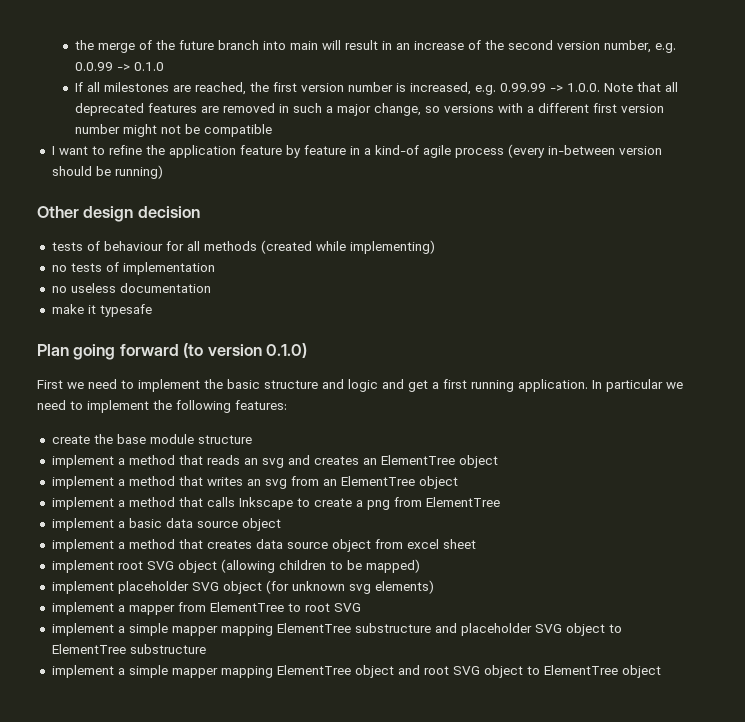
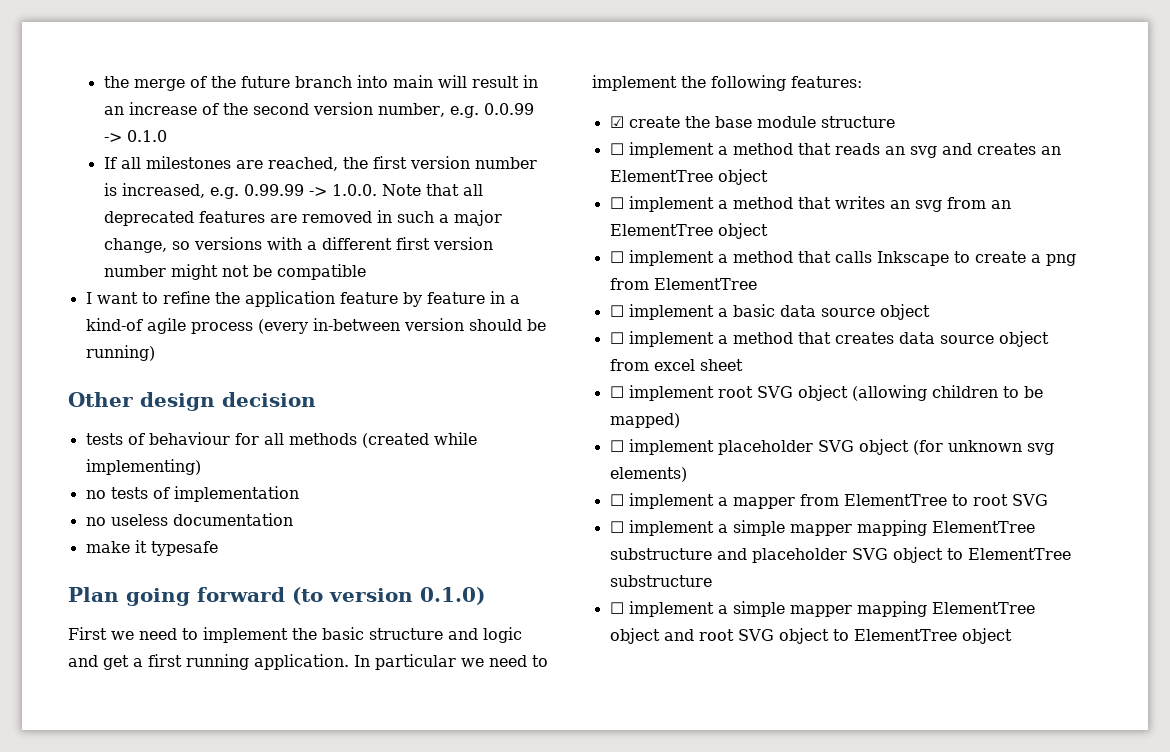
(287, 405) none -> [609,116,624,128] ☑
(252, 439) none -> [609,143,624,155] ☐
(498, 461) none -> [609,197,624,209] ☐
(458, 482) none -> [609,251,624,263] ☐
(500, 502) none -> [609,305,624,317] ☐
(281, 524) none -> [609,332,624,344] ☐
(476, 544) none -> [609,386,624,398] ☐
(420, 566) none -> [609,440,624,452] ☐
(434, 587) none -> [609,494,624,506] ☐
(361, 607) none -> [609,521,624,533] ☐
(206, 649) none -> [609,602,624,614] ☐

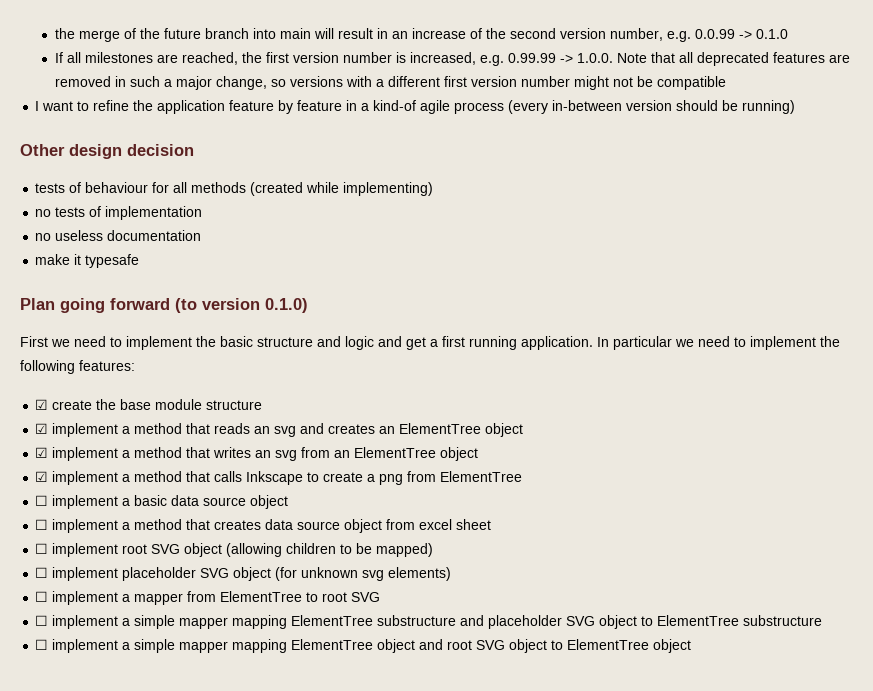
[609,143,624,155] ☐ -> [35,423,49,434] ☑
[609,197,624,209] ☐ -> [35,447,49,458] ☑
[609,251,624,263] ☐ -> [35,471,49,482] ☑

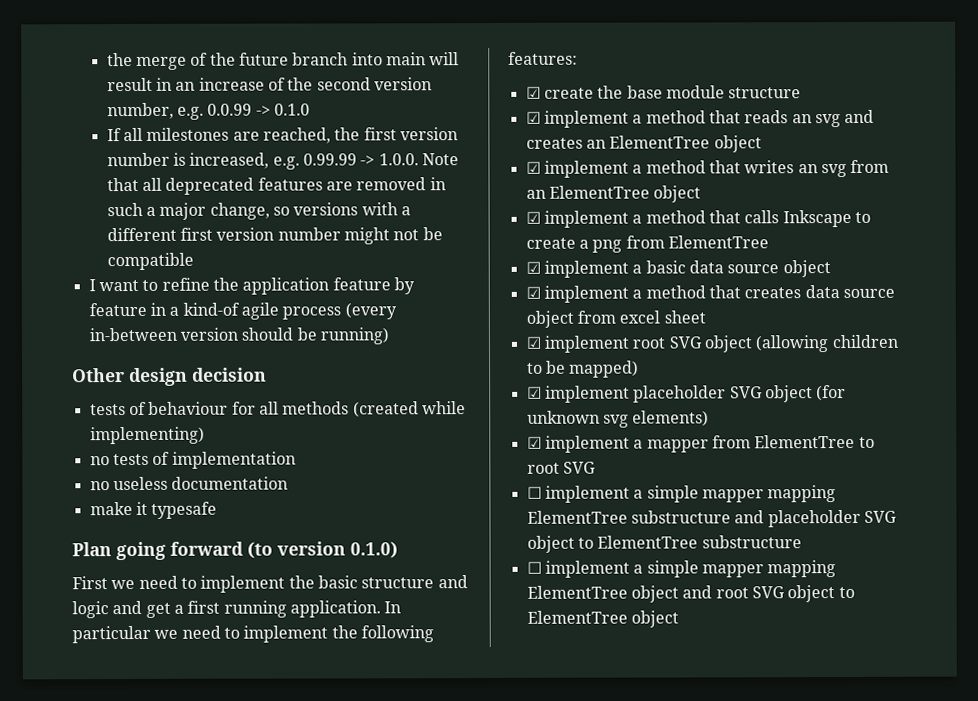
[35,495,49,506] ☐ -> [525,261,541,274] ☑
[35,519,49,530] ☐ -> [525,286,541,299] ☑
[35,543,49,554] ☐ -> [525,336,541,349] ☑
[35,567,49,578] ☐ -> [526,386,542,399] ☑
[35,591,49,602] ☐ -> [526,436,542,449] ☑

